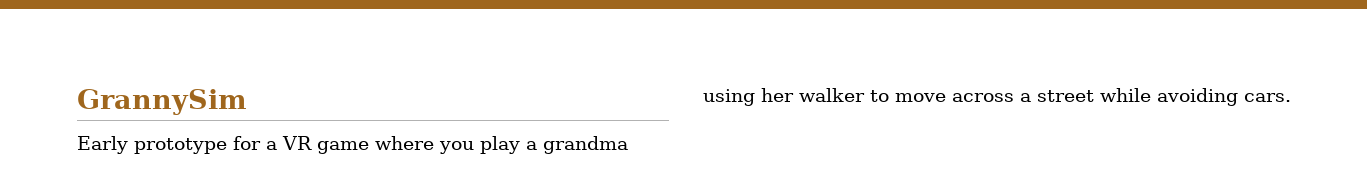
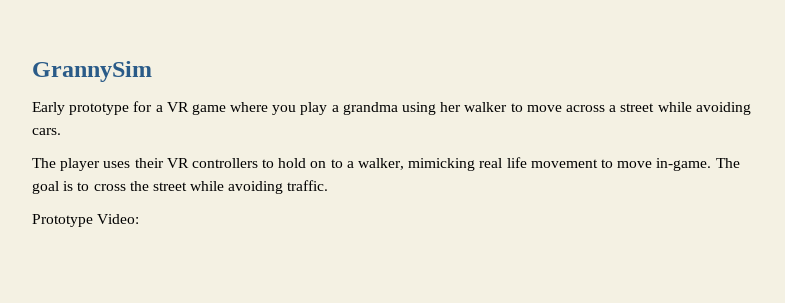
(1291, 97) none -> [32,157,740,171] [32,180,329,194] [32,214,140,227] // The player uses their VR controllers to hold on to a walker, mimicking real life movement to move in-game. The goal is to cross the street while avoiding traffic. // Prototype Video:

